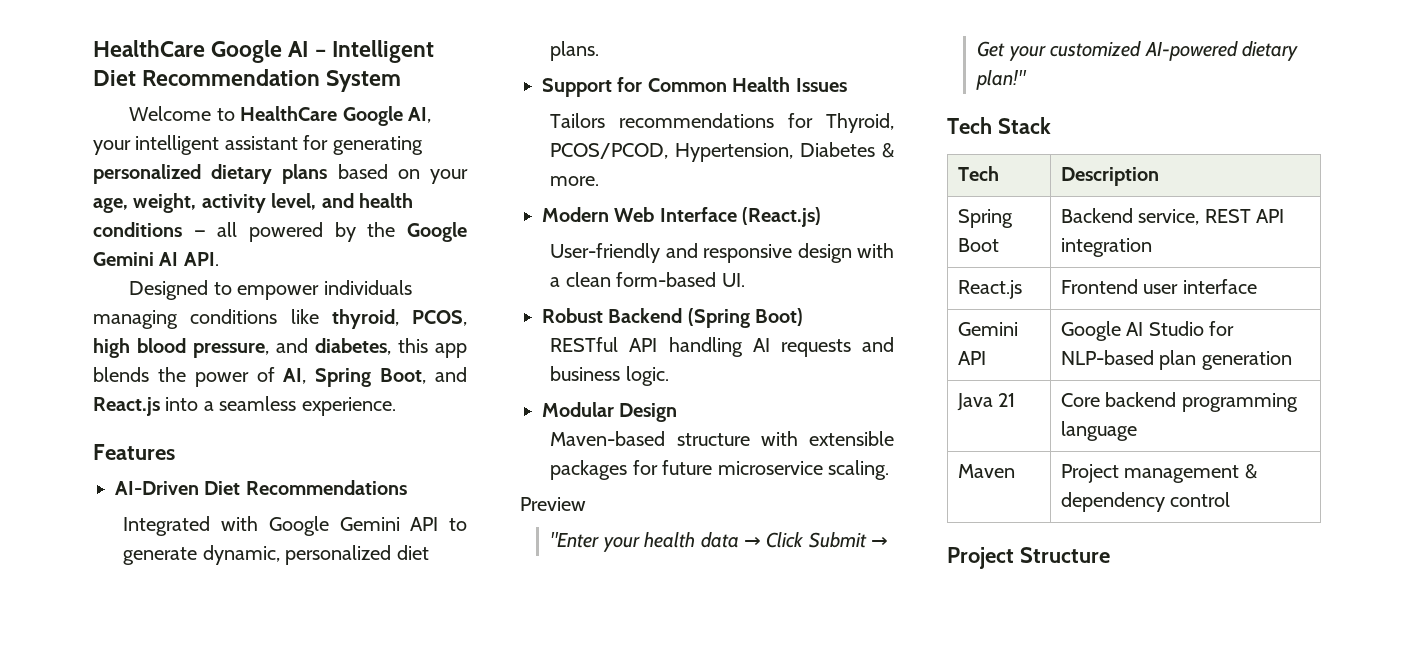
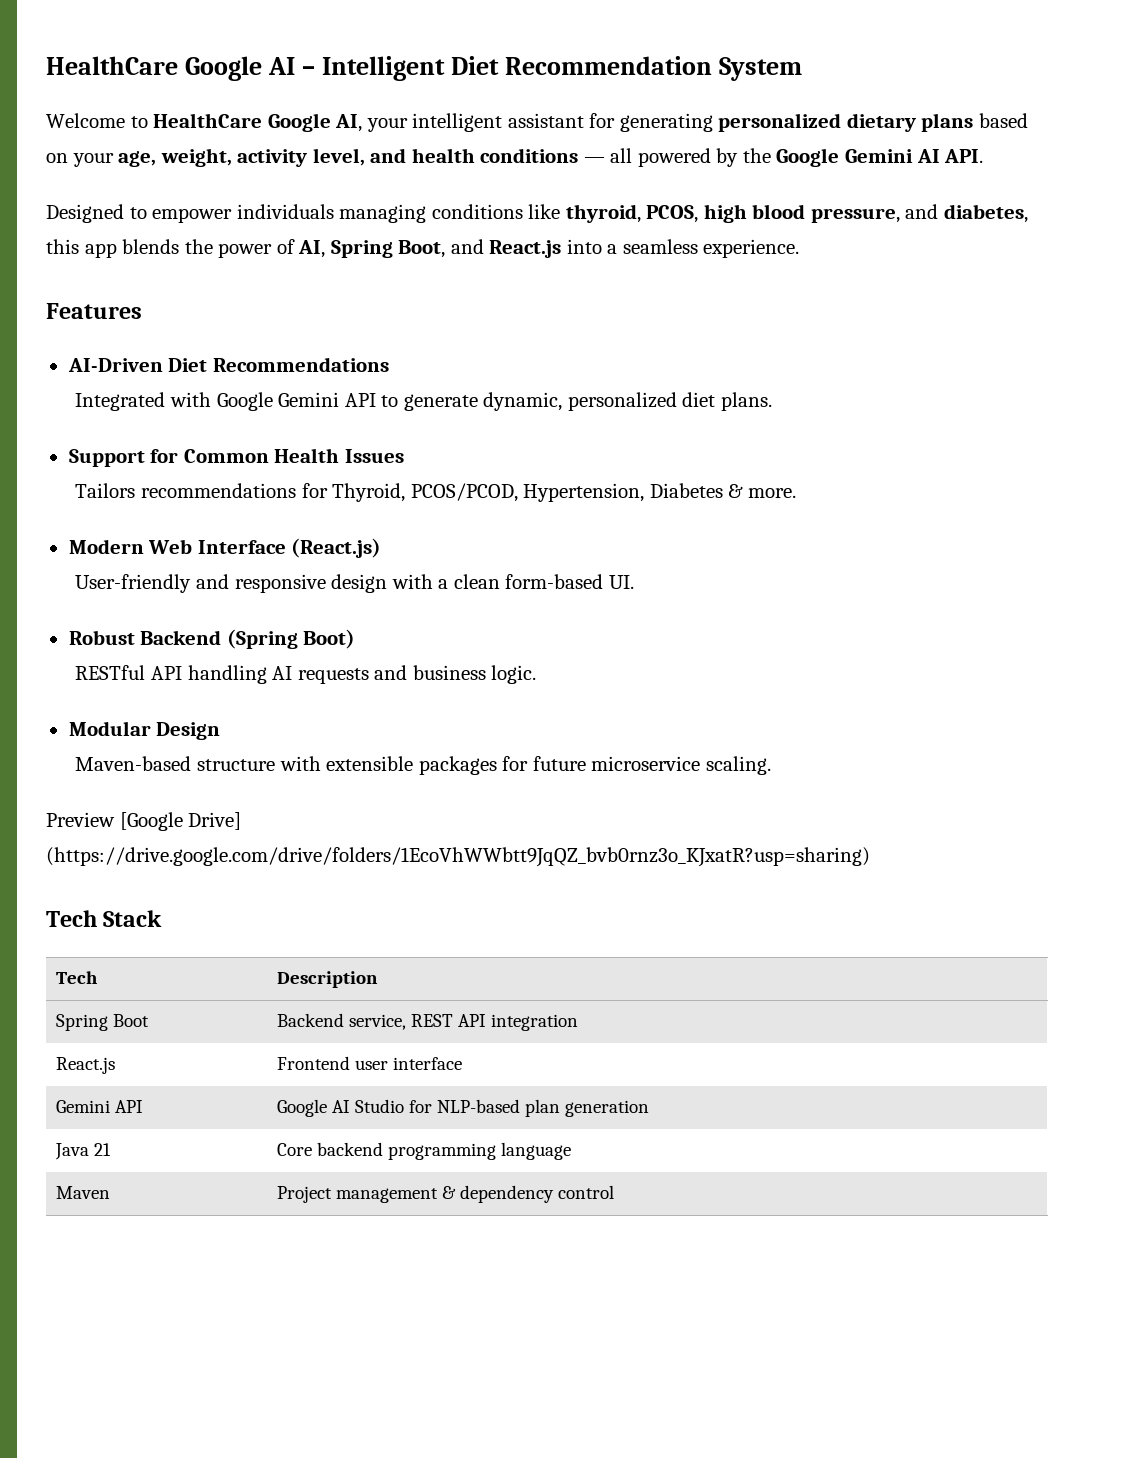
[550,532,889,552] [977,41,1298,61] [976,70,1028,90] // "Enter your health data → Click Submit → Get your customized AI-powered dietary plan!" -> [119,812,242,831] [46,847,870,867] [Google Drive] (https://drive.google.com/drive/folders/1EcoVhWWbtt9JqQZ_bvb0rnz3o_KJxatR?usp=sharing)
[947,547,1110,569] // Project Structure -> (614, 1192) none

